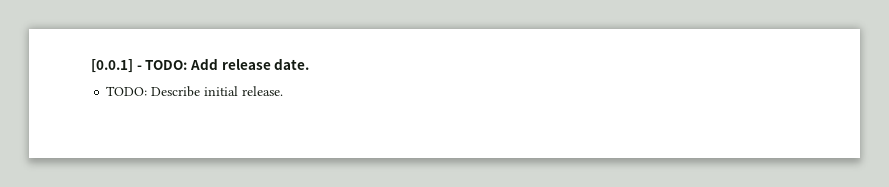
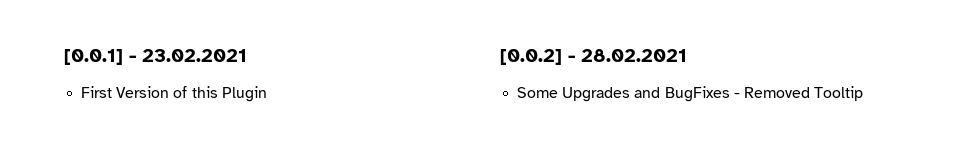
[145,58,310,70] [106,86,284,97] TODO: Add release date. // TODO: Describe initial release. -> [142,49,247,62] [81,86,267,102] [500,49,687,65] [517,86,864,102] 23.02.2021 // First Version of this Plugin // [0.0.2] - 28.02.2021 // Some Upgrades and BugFixes - Removed Tooltip

